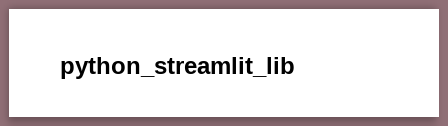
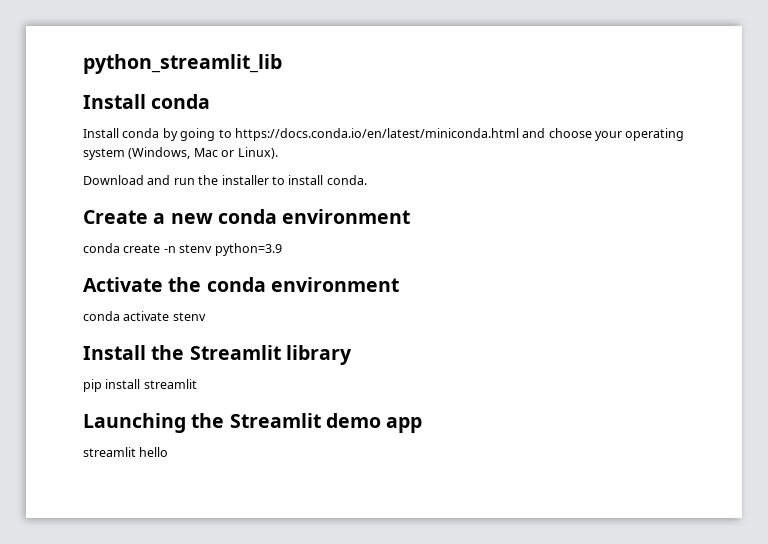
(295, 68) none -> [83,94,211,109] [83,128,685,141] [83,147,278,160] [83,175,367,185] [83,209,411,224] [83,243,282,256] [83,277,399,292] [83,311,206,321] [83,345,352,365] [83,379,197,392] [83,413,423,433] [83,447,169,457] // Install conda // Install conda by going to https://docs.conda.io/en/latest/miniconda.html and choose your operating system (Windows, Mac or Linux). // Download and run the installer to install conda. // Create a new conda environment // conda create -n stenv python=3.9 // Activate the conda environment // conda activate stenv // Install the Streamlit library // pip install streamlit // Launching the Streamlit demo app // streamlit hello

